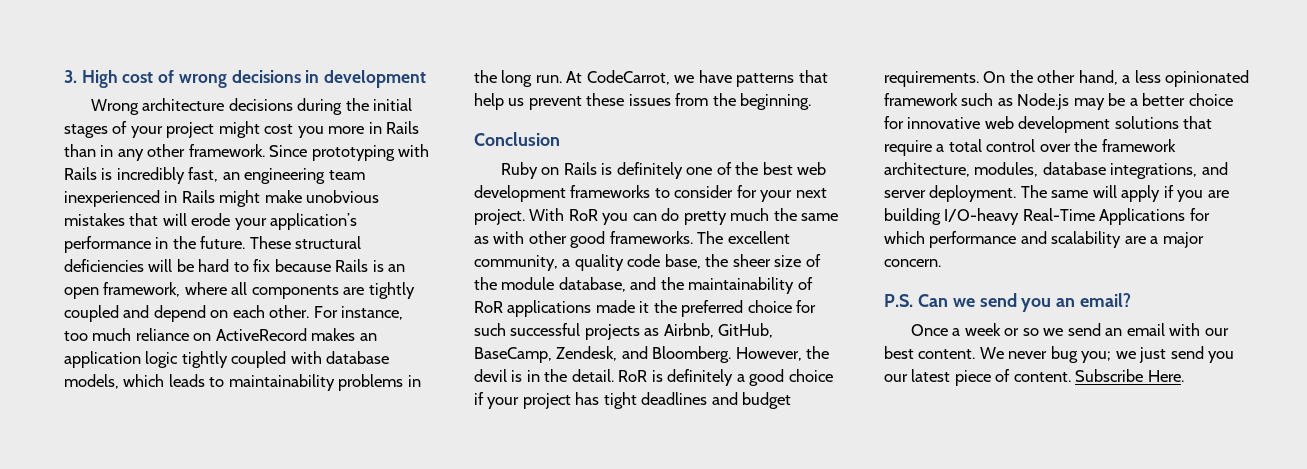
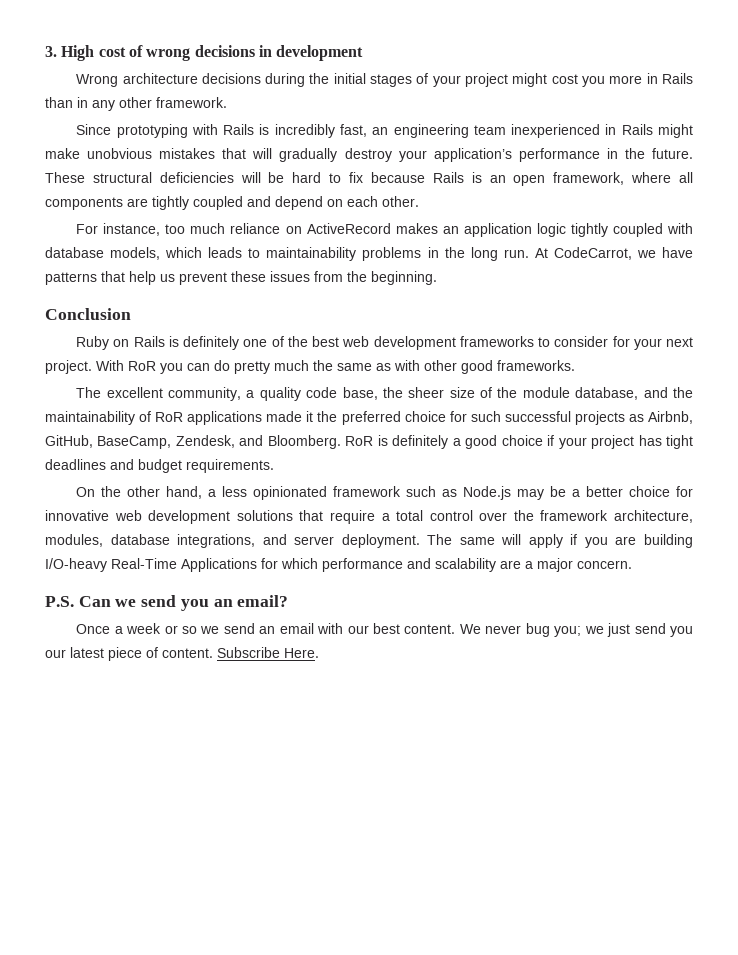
(265, 150) none -> (227, 102) //
[191,213,231,226] erode -> [279,148,392,162] gradually destroy
(310, 311) none -> (419, 201) //
(693, 237) none -> (575, 365) //
[735,346,830,361] [474,369,614,382] However, the devil is in the detail. -> (341, 442) none
(979, 79) none -> (274, 466) //

